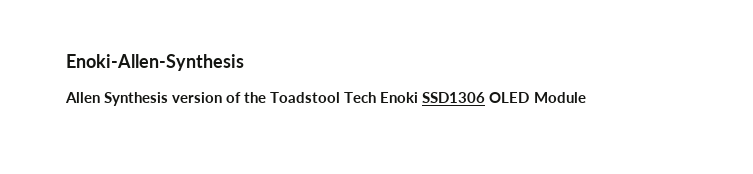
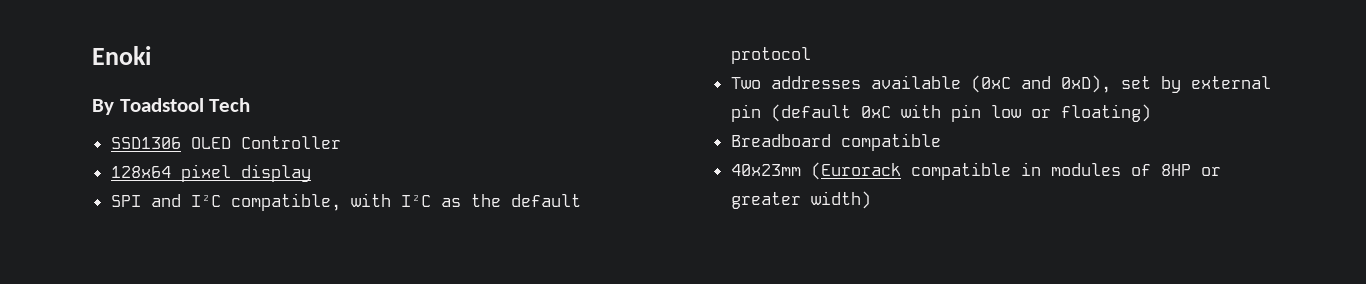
[66,54,244,71] [65,92,267,106] Enoki-Allen-Synthesis // Allen Synthesis version of the -> [92,46,151,65] [92,99,114,115] Enoki // By
[380,92,419,103] Enoki -> (251, 105) //
[533,92,586,103] Module -> [240,136,341,149] [110,164,311,182] [110,193,581,211] [730,47,811,64] [730,75,1271,93] [730,104,1151,122] [730,133,941,151] [730,162,1221,180] [730,191,871,209] Controller // 128x64 pixel display // SPI and I²C compatible, with I²C as the default protocol // Two addresses available (0xC and 0xD), set by external pin (default 0xC with pin low or floating) // Breadboard compatible // 40x23mm (Eurorack compatible in modules of 8HP or greater width)

